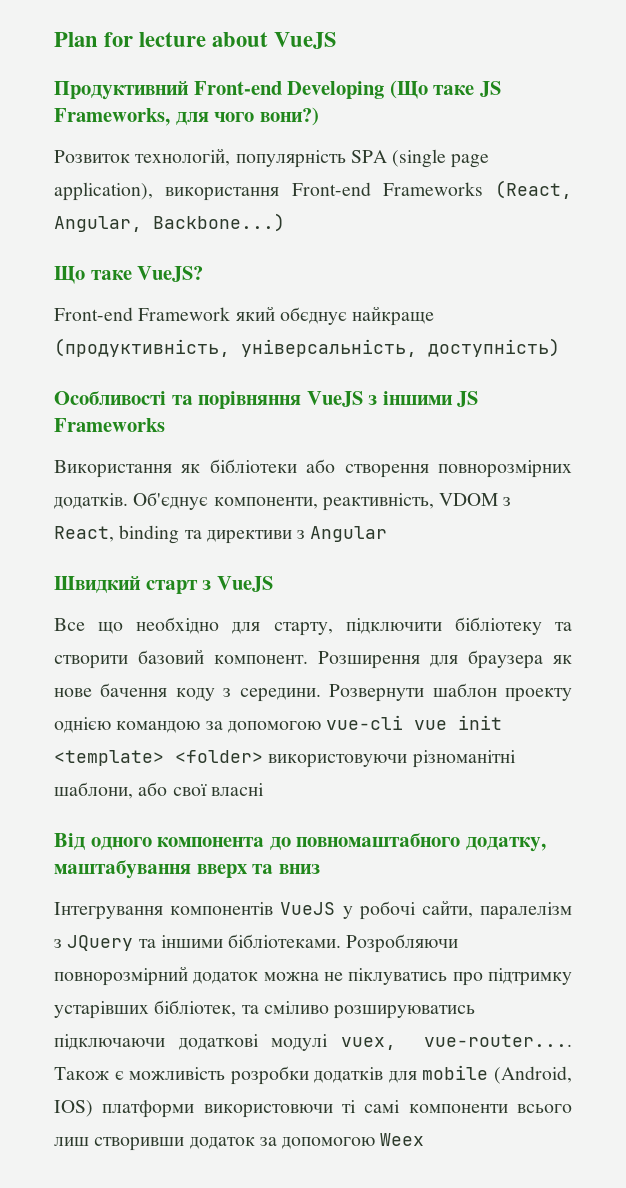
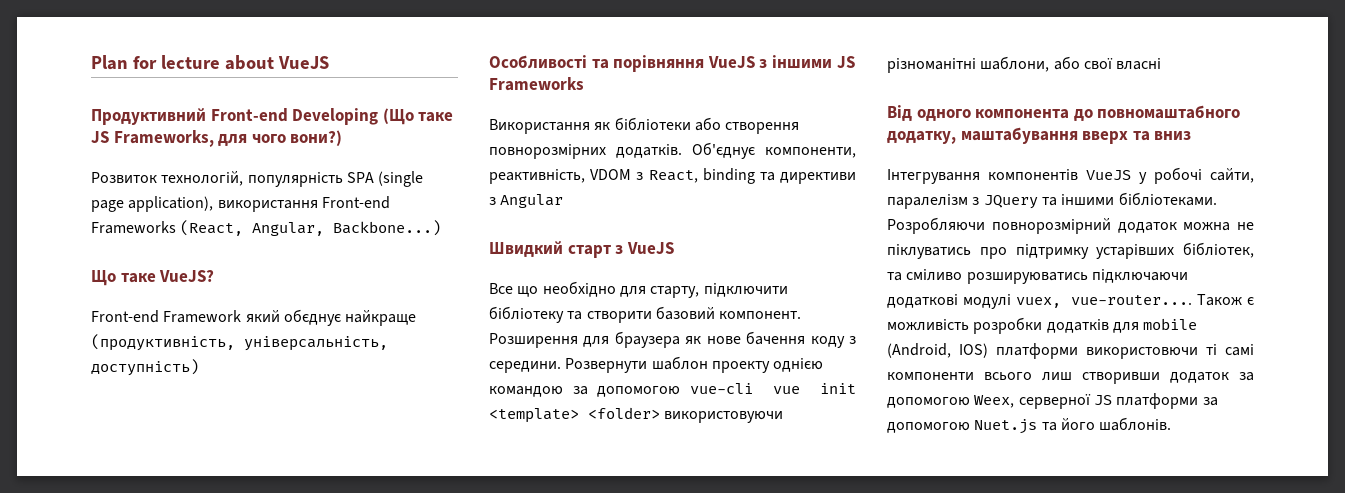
[380,1133,425,1146] Weex -> [974,393,1218,409] [887,417,1172,434] Weex, серверної JS платформи за допомогою Nuet.js та його шаблонів.

